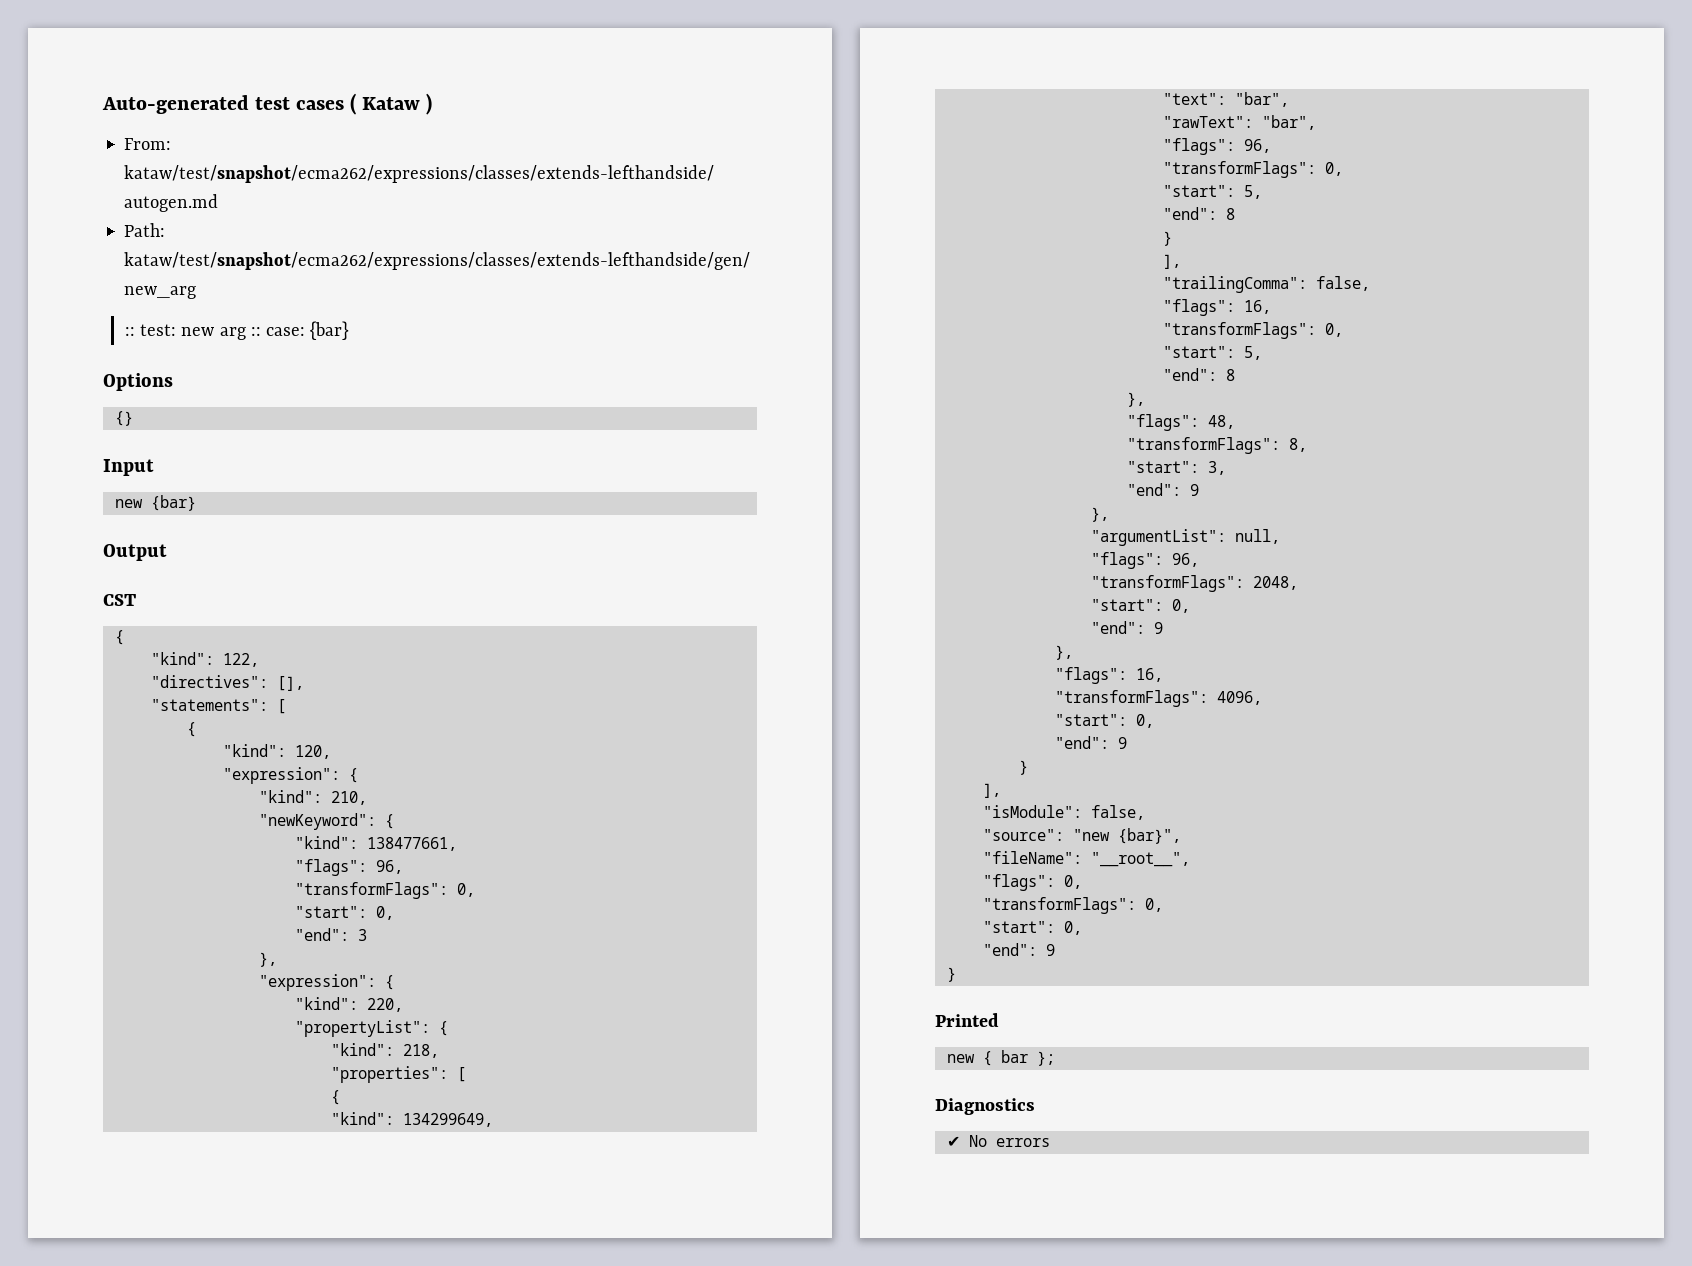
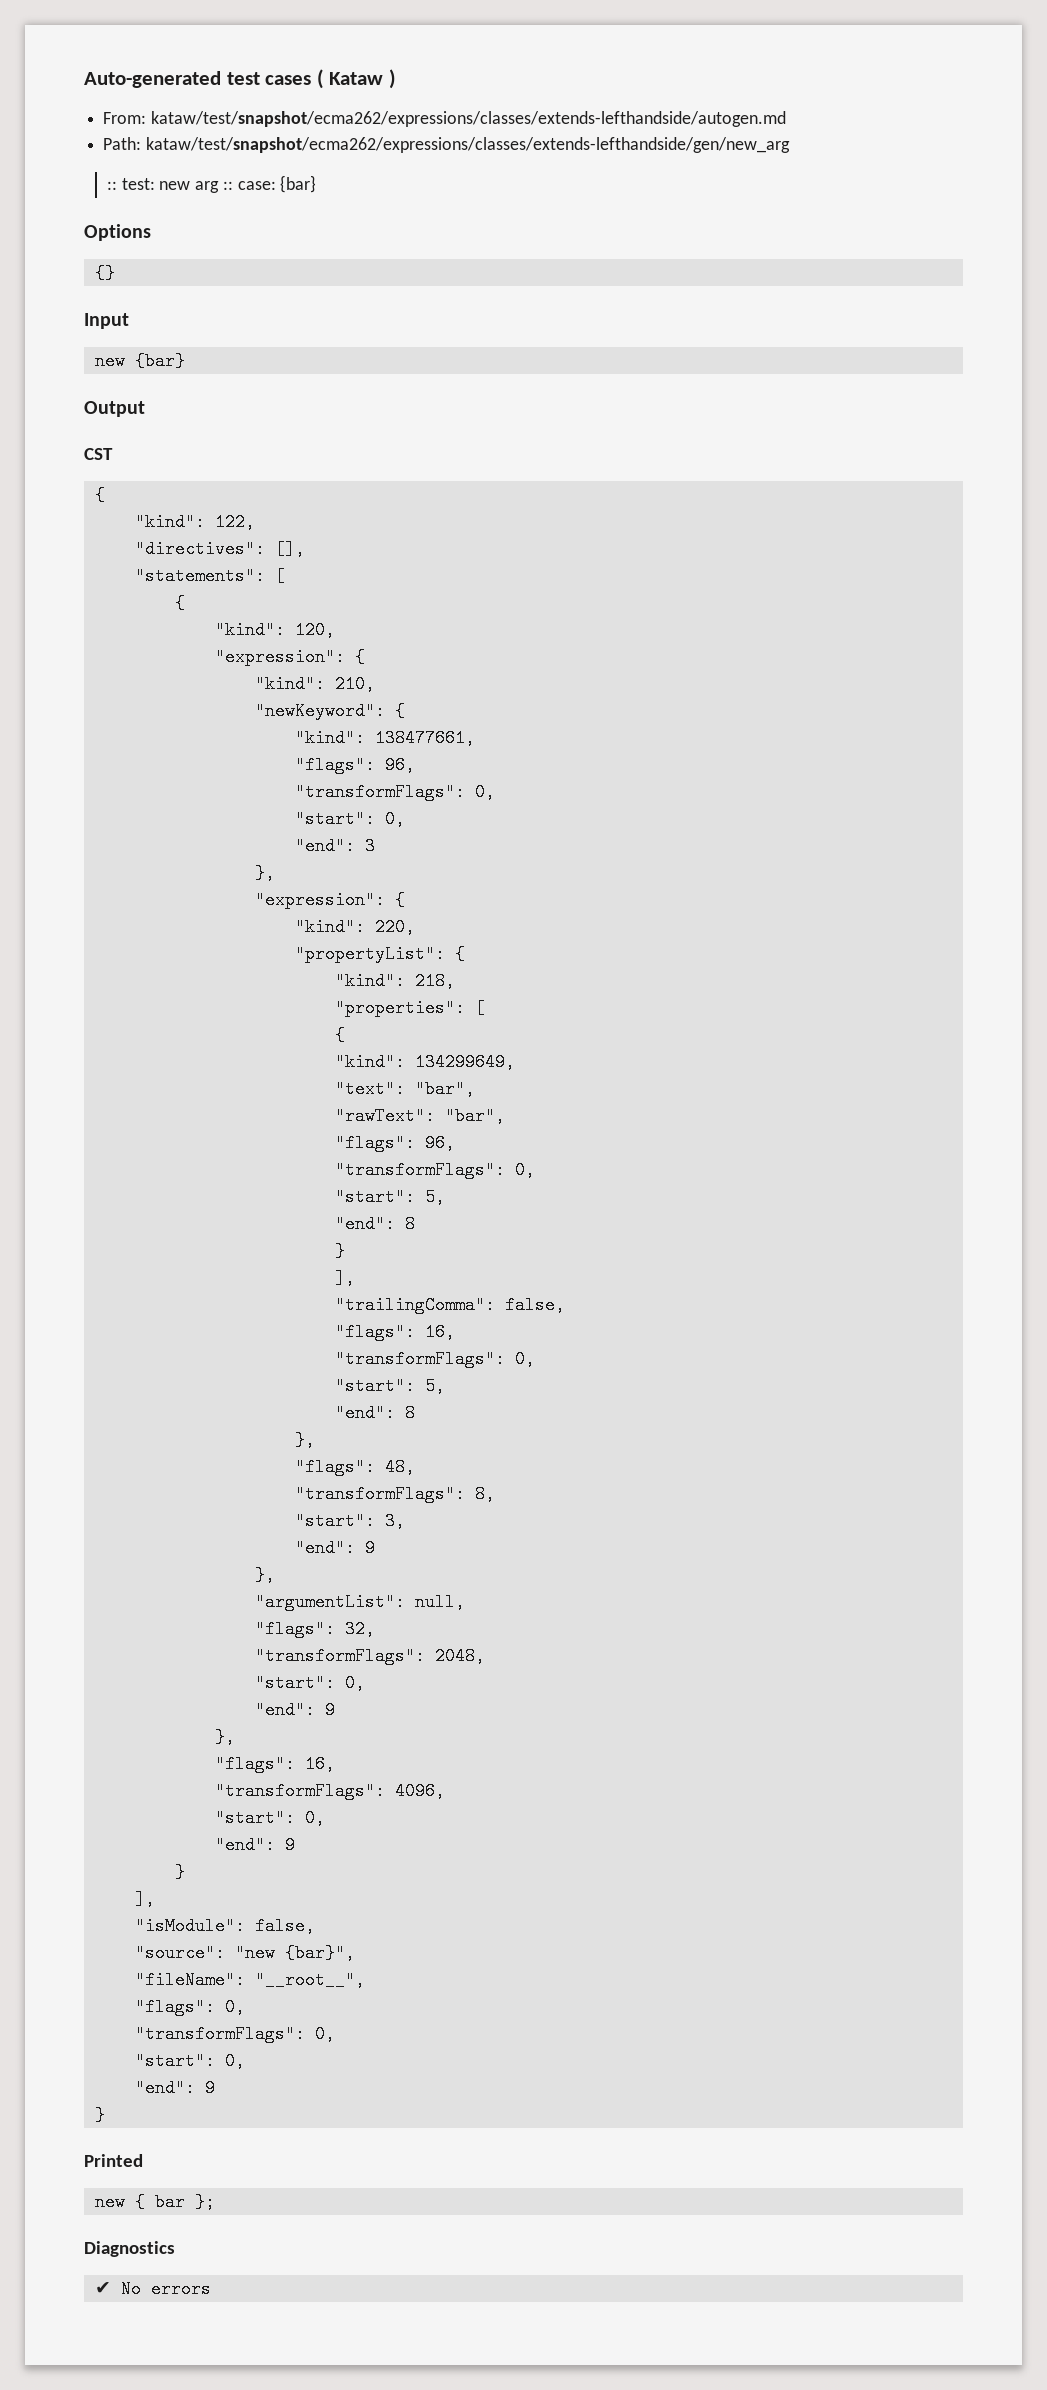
[1171,553,1199,567] 96, -> [344,1620,375,1638] 32,

